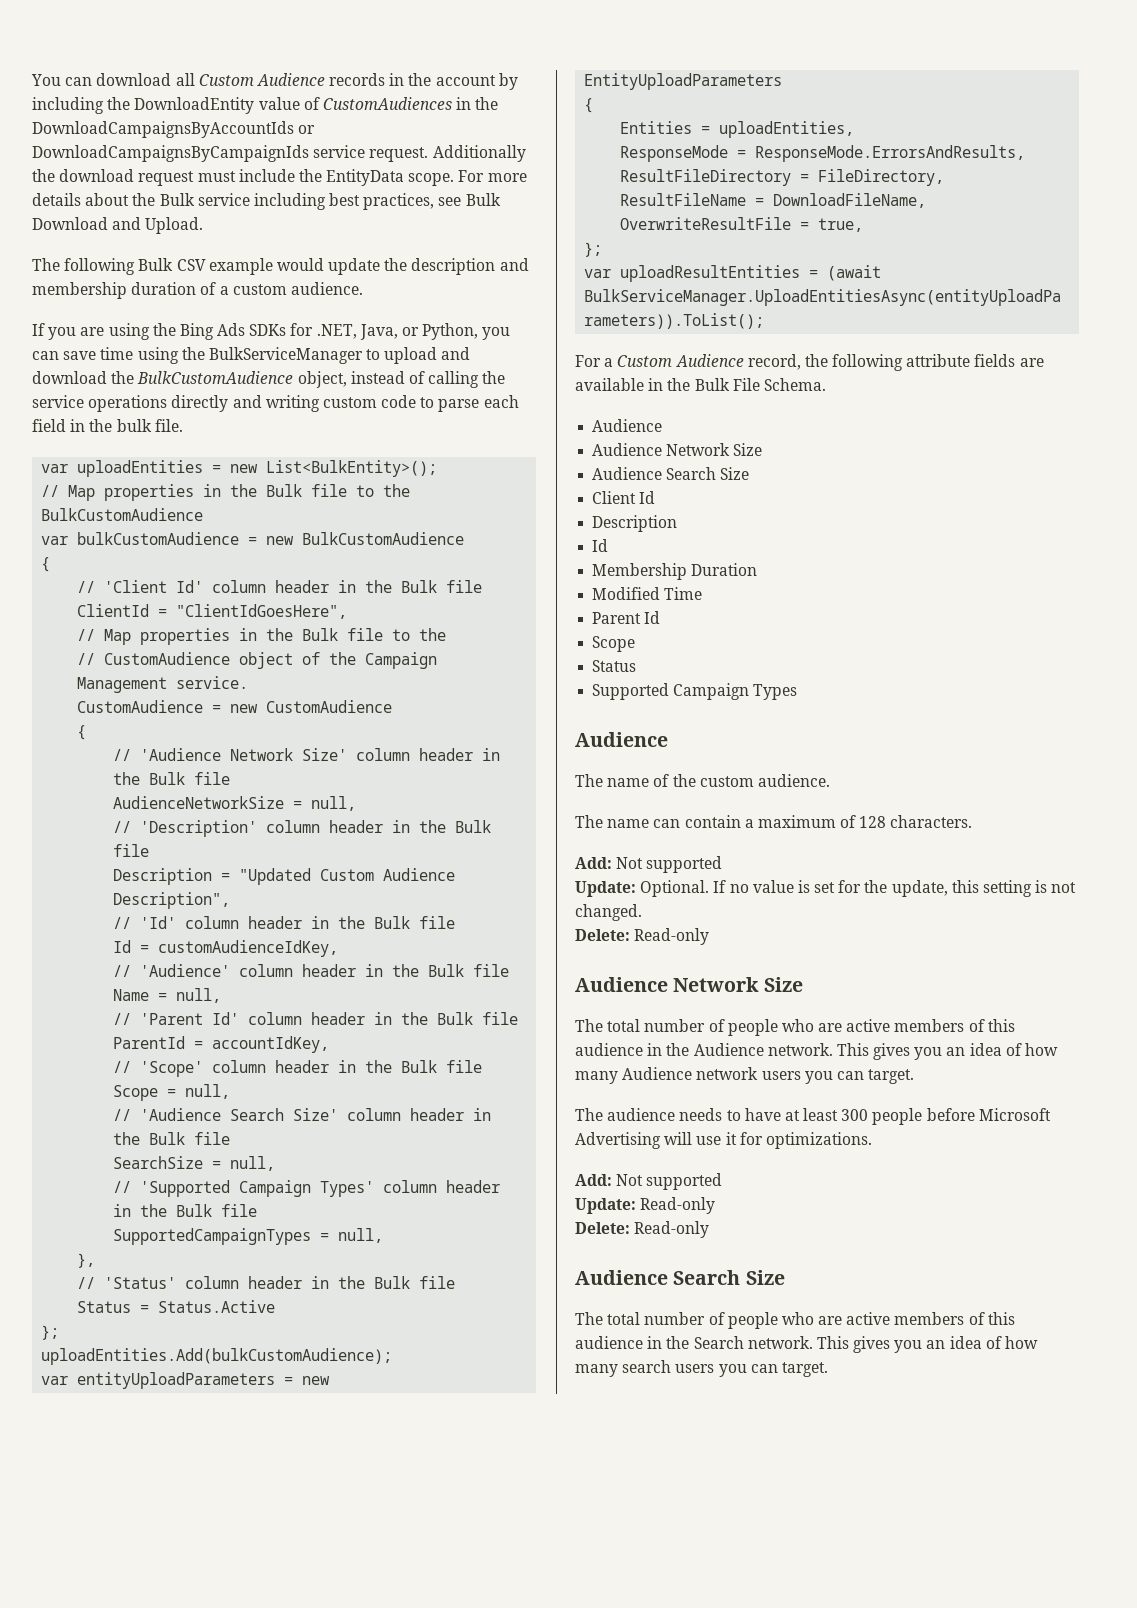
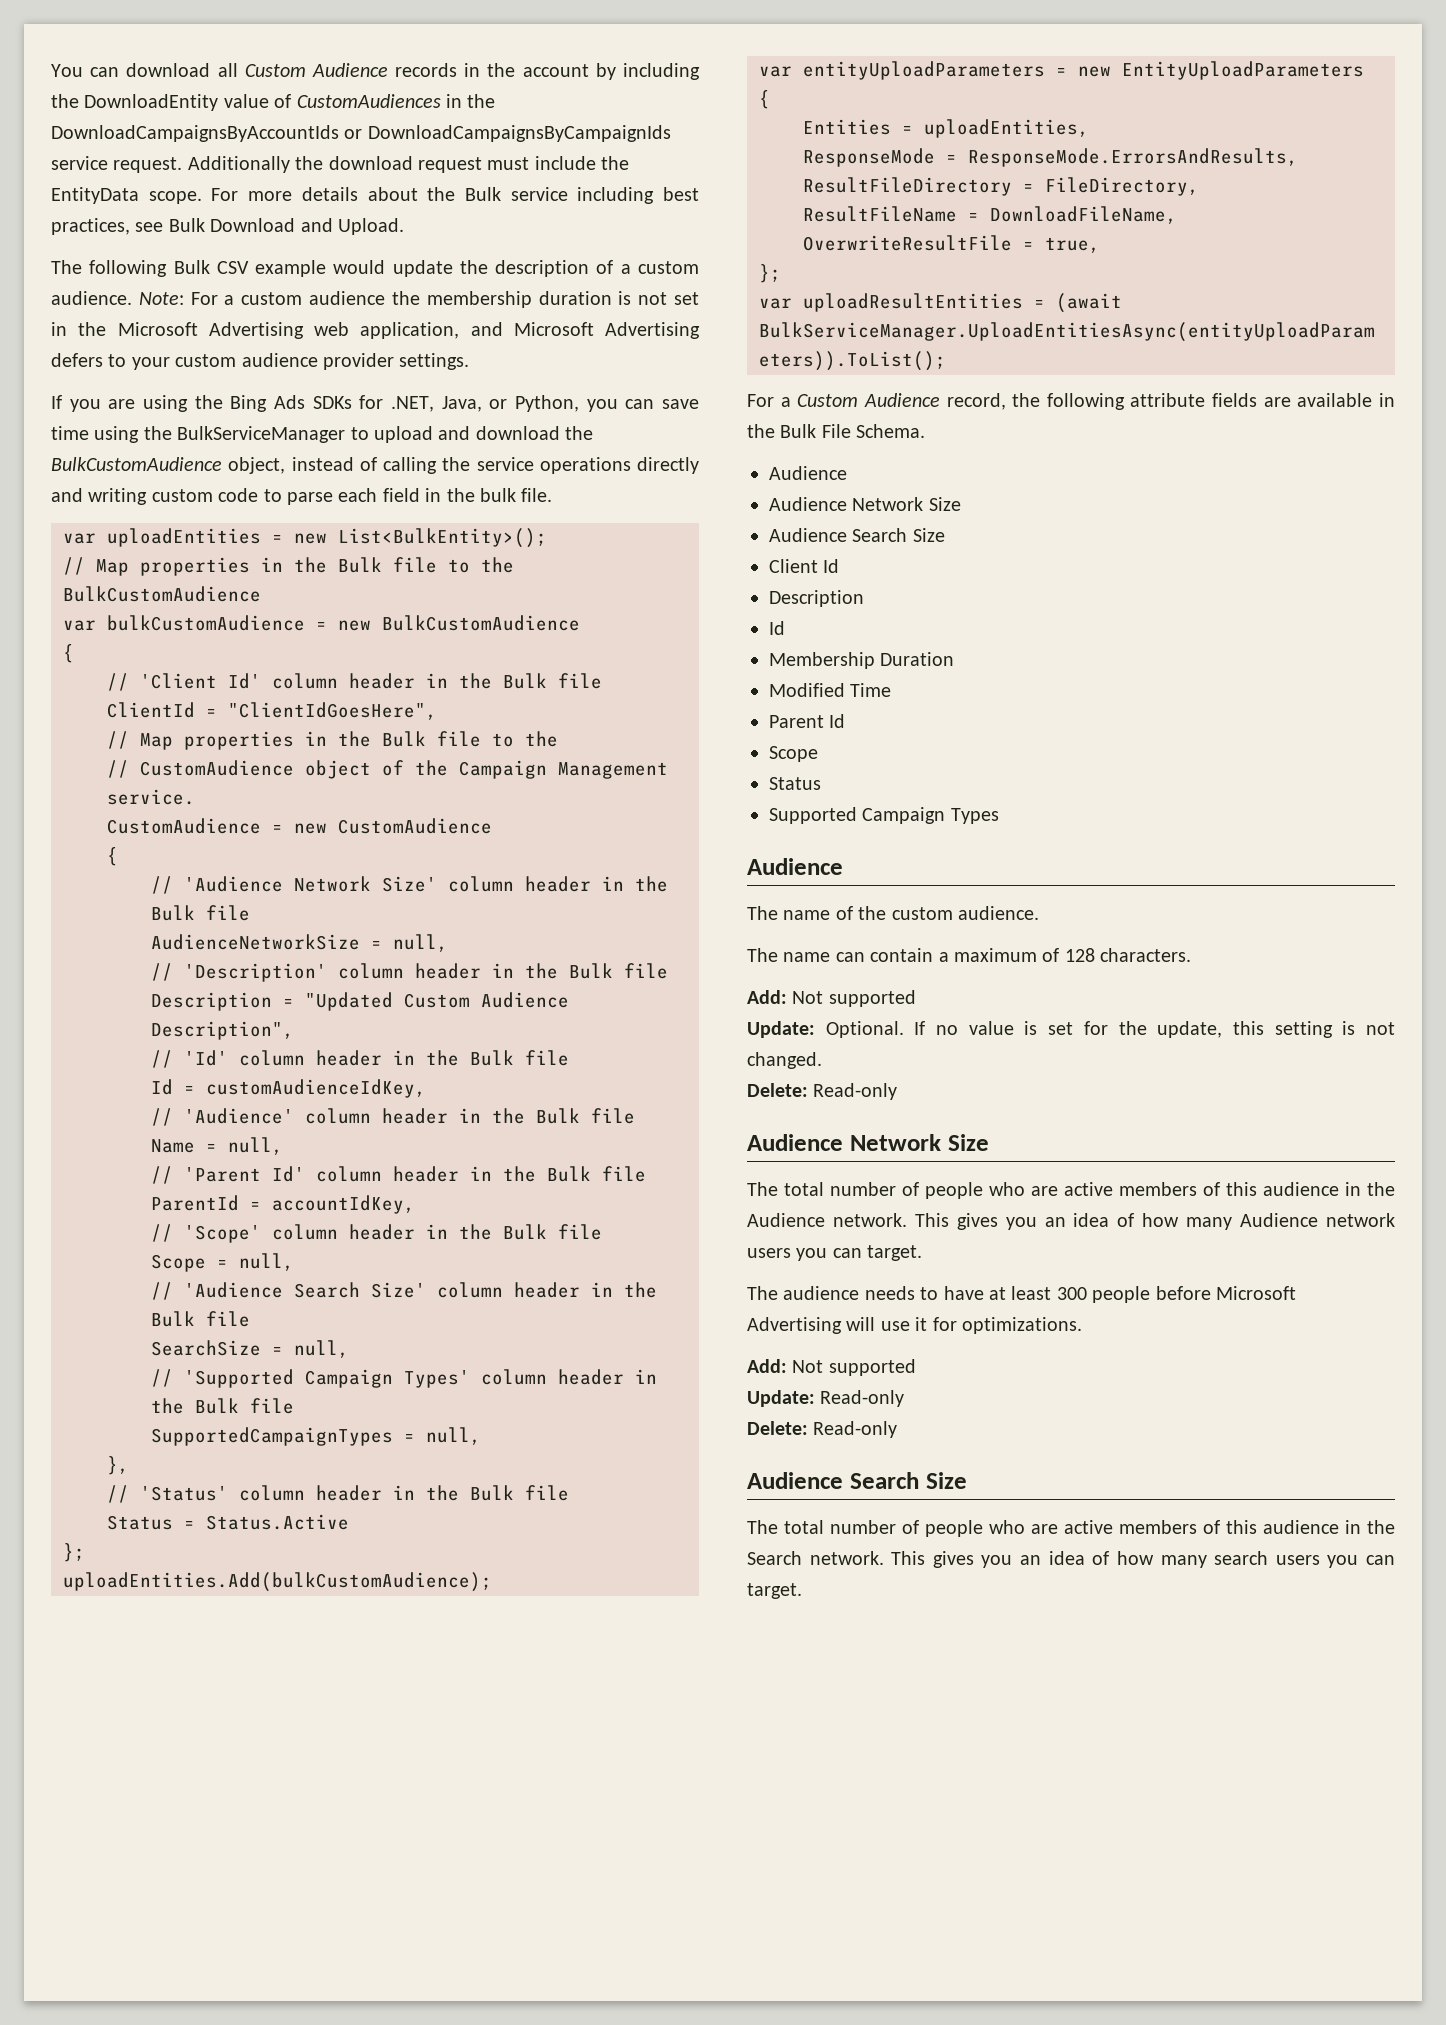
[499,258,529,271] [32,282,197,299] and membership duration -> (590, 268) none
(363, 288) none -> [138,291,700,308] [51,322,700,339] [51,353,470,370] Note: For a custom audience the membership duration is not set in the Microsoft Advertising web application, and Microsoft Advertising defers to your custom audience provider settings.

